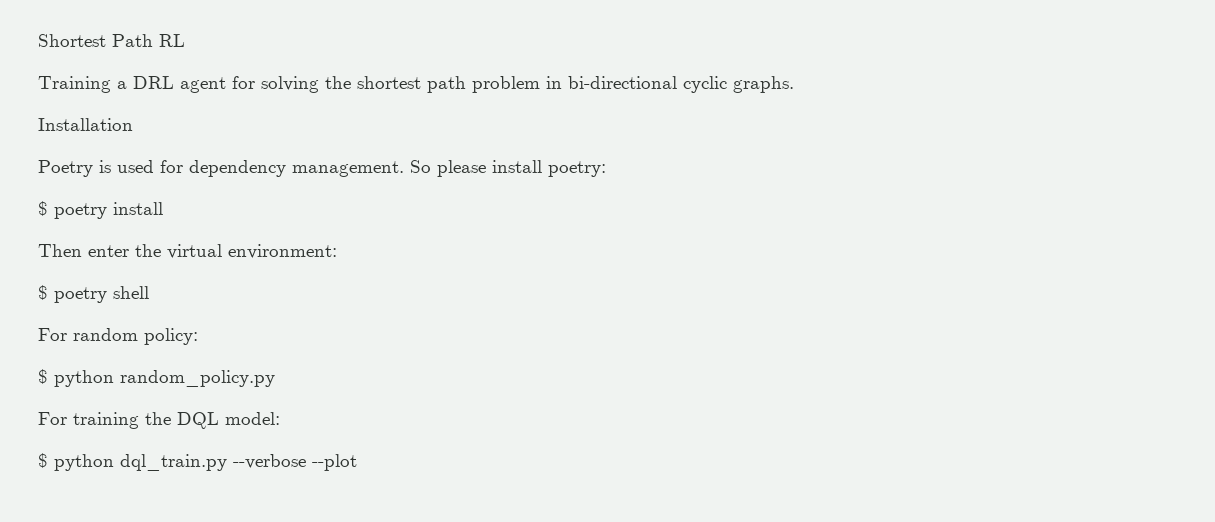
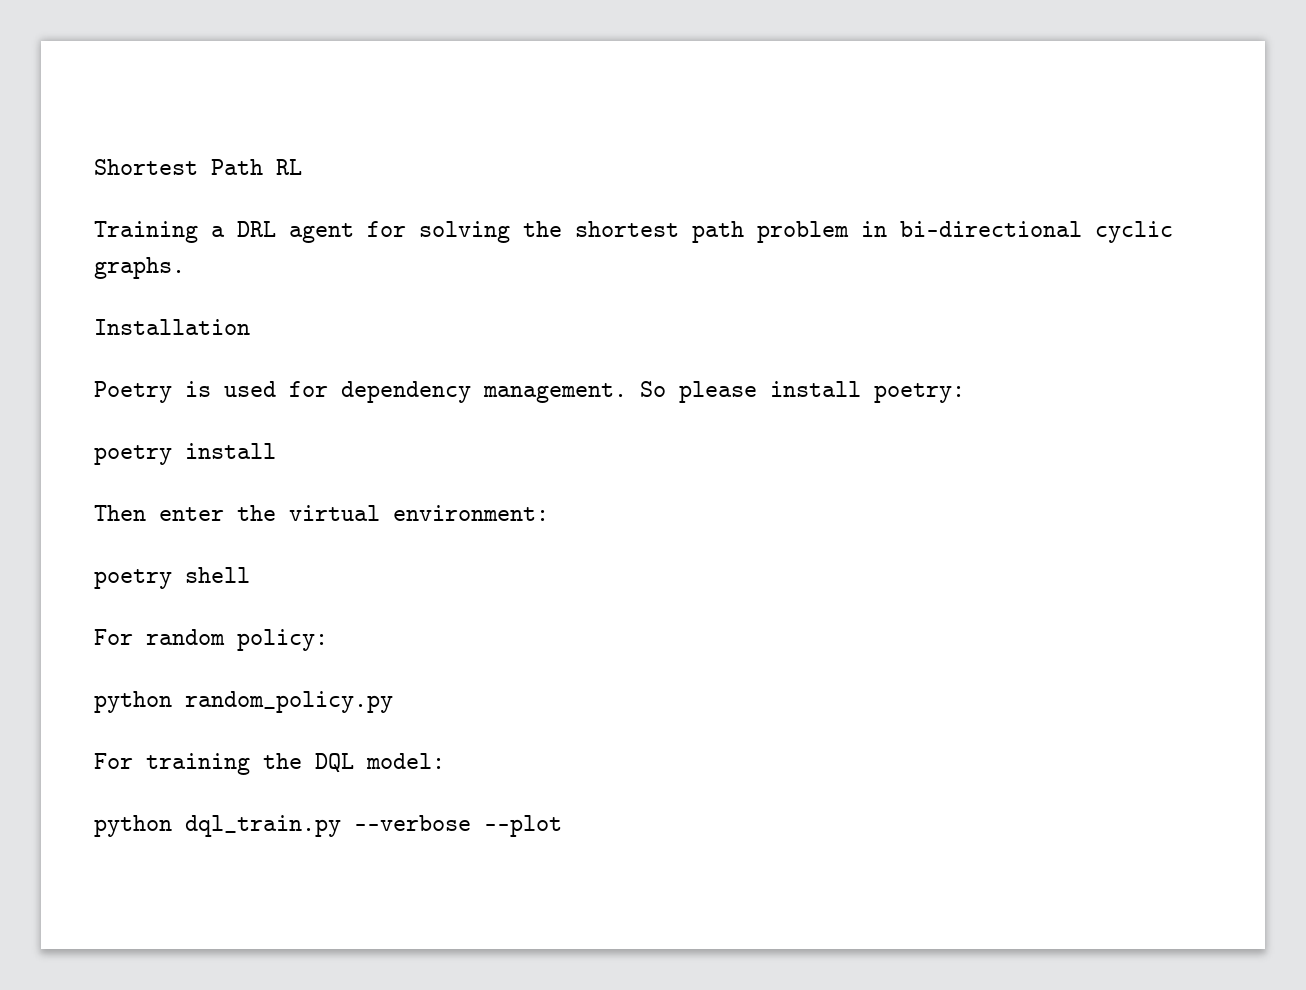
[38,201,48,216] $ -> (965, 393) none
[38,285,48,300] $ -> (549, 513) none
[38,369,48,384] $ -> (328, 640) none
[38,453,48,468] $ -> (445, 761) none

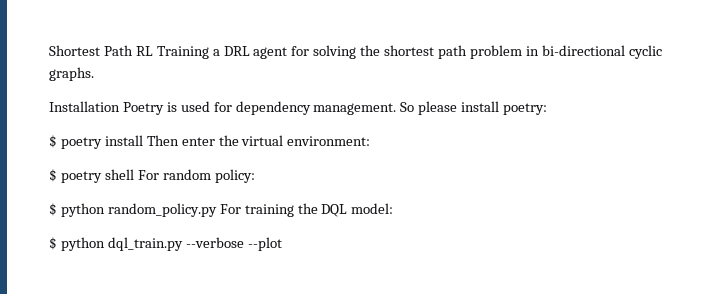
(302, 167) // -> (153, 51) none
(250, 327) // -> (120, 106) none
(965, 393) none -> [49,135,57,148] $
(276, 451) // -> (143, 140) none
(549, 513) none -> [49,169,57,182] $
(250, 575) // -> (134, 174) none
(328, 640) none -> [49,203,57,216] $
(393, 702) // -> (217, 210) none
(445, 761) none -> [49,237,57,250] $

